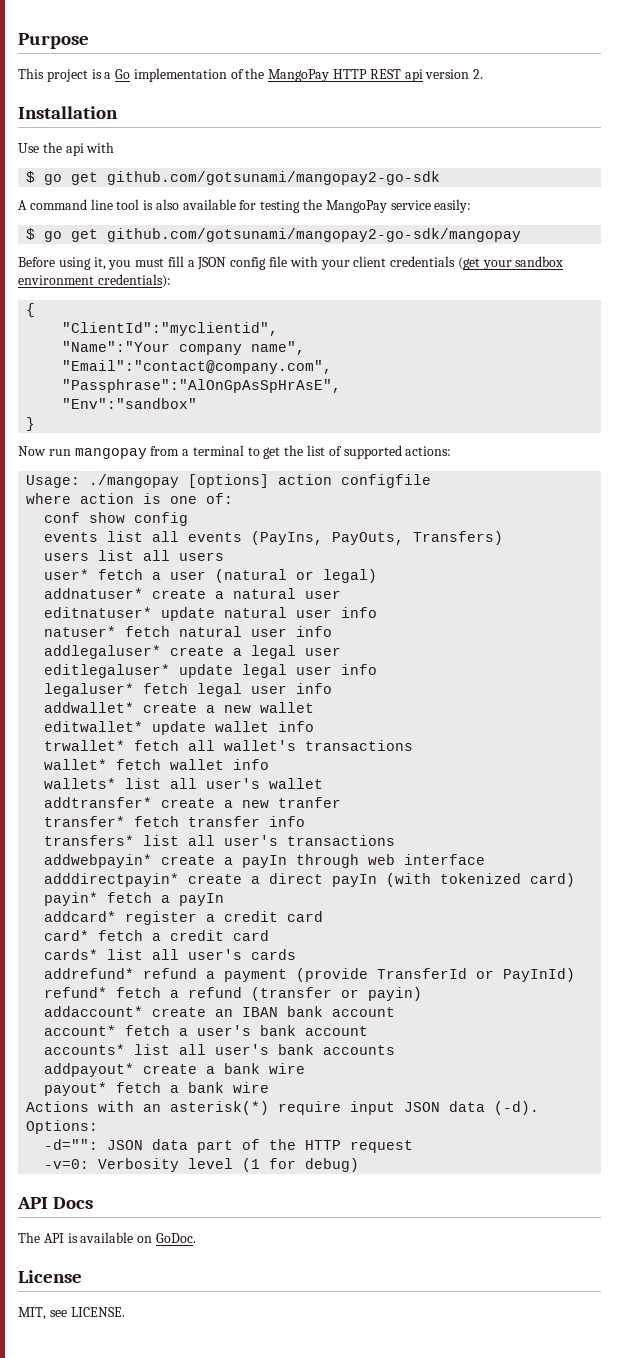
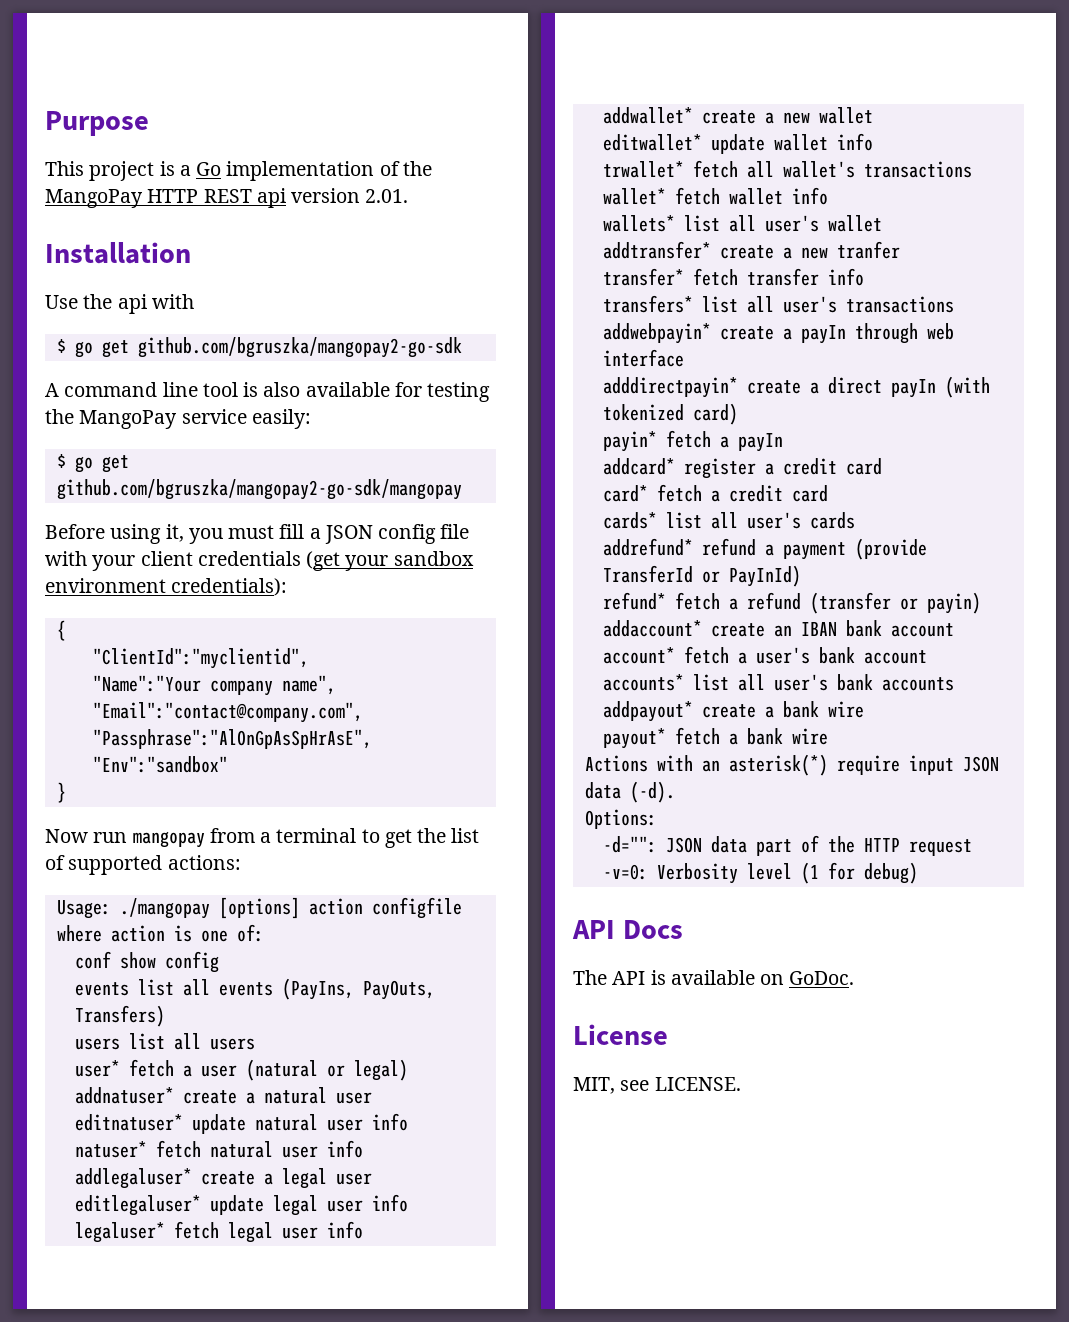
[473,69,484,79] 2. -> [365,189,409,203] 2.01.
[107,171,441,185] github.com/gotsunami/mangopay2-go-sdk -> [137,337,462,358] github.com/bgruszka/mangopay2-go-sdk
[107,228,522,242] github.com/gotsunami/mangopay2-go-sdk/mangopay -> [56,479,462,500] github.com/bgruszka/mangopay2-go-sdk/mangopay

